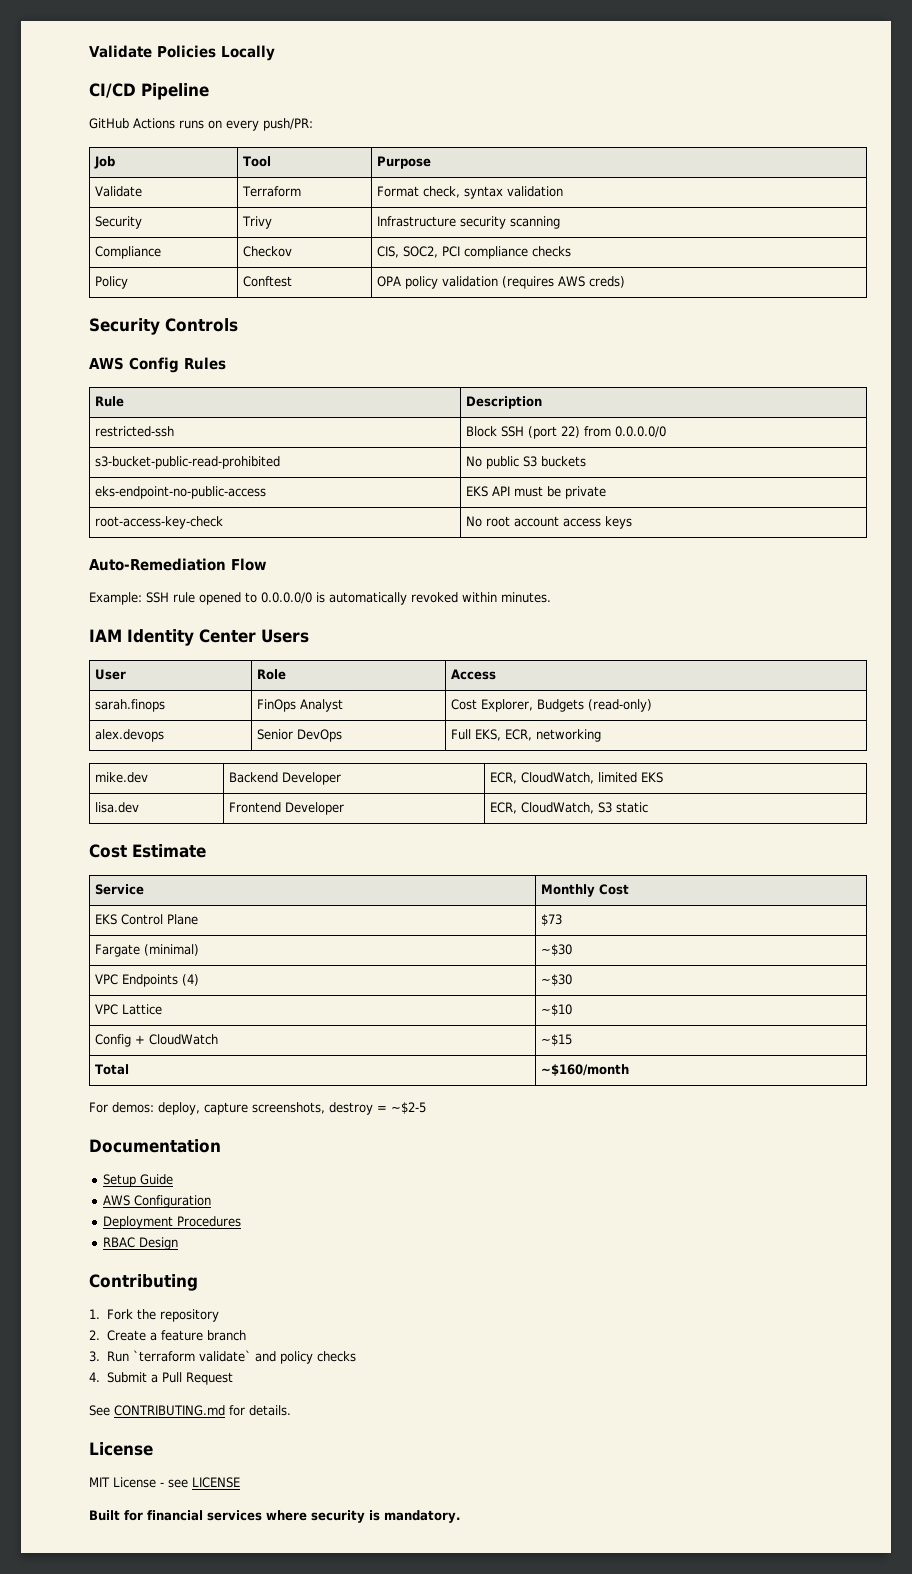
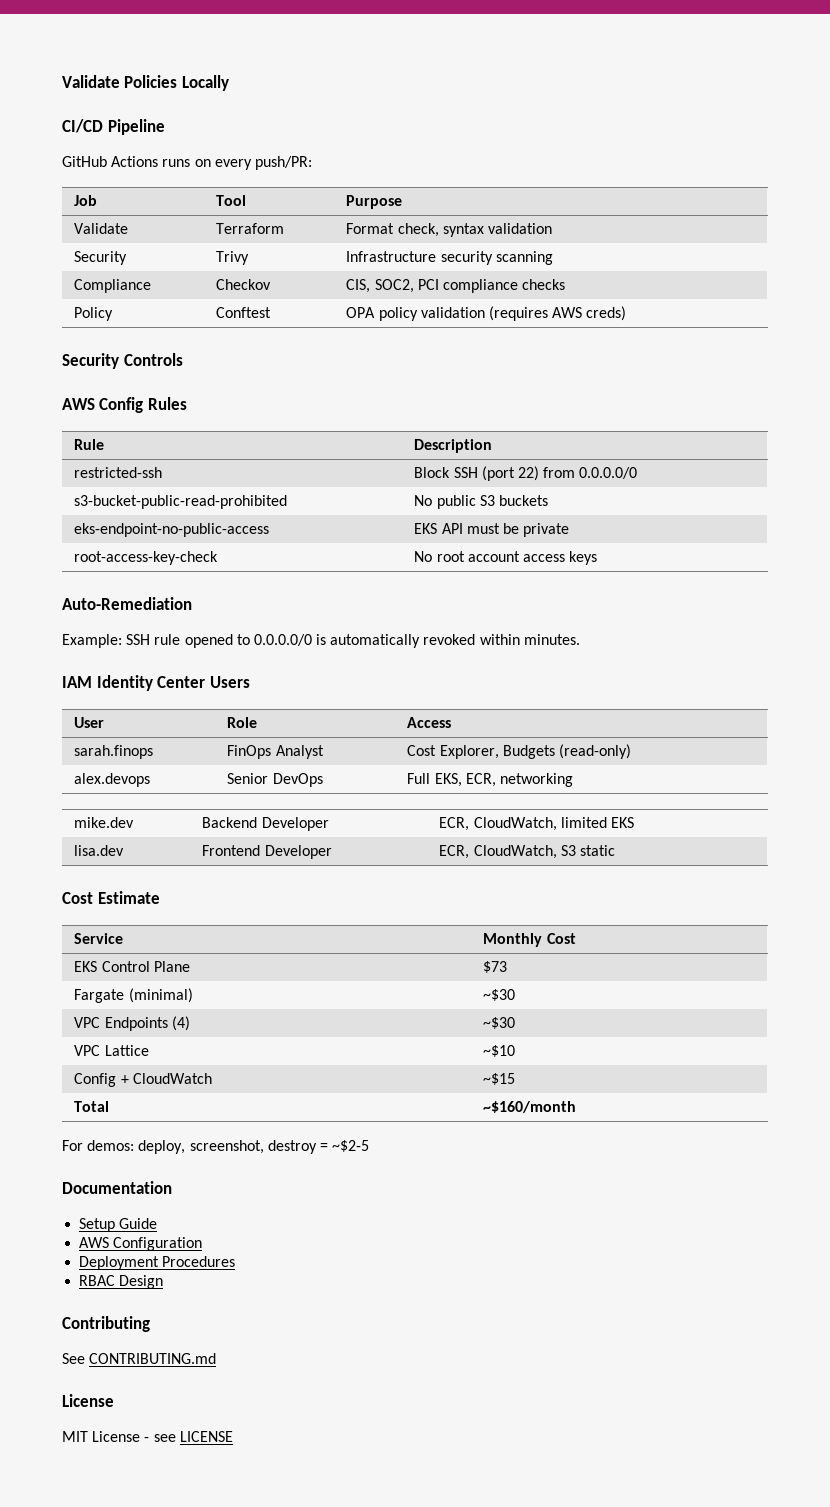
[231,558,266,571] Flow -> (192, 603) none
[204,1102,325,1115] capture screenshots, -> [189,1140,264,1154] screenshot,
[89,1309,219,1322] [89,1330,246,1341] [89,1350,356,1364] [89,1372,233,1385] // 1. Fork the repository // 2. Create a feature branch // 3. Run `terraform validate` and policy checks // 4. Submit a Pull Request -> (150, 1324) none
[229,1405,291,1416] for details. -> (217, 1358) none
[89,1510,460,1523] // Built for financial services where security is mandatory. -> (233, 1436) none

